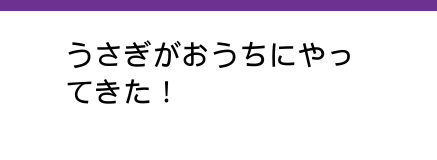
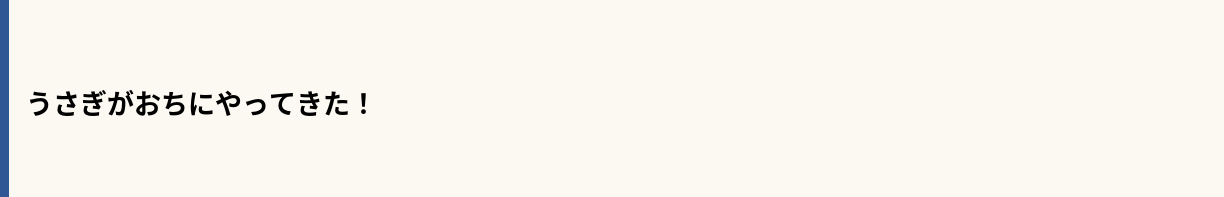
[210,42,239,69] う -> (161, 103) none

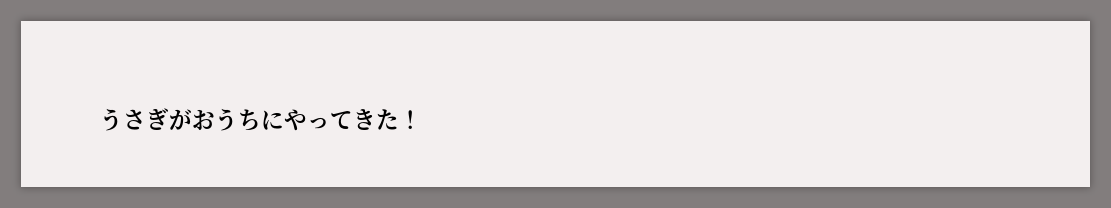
(161, 103) none -> [215,108,238,131] う

